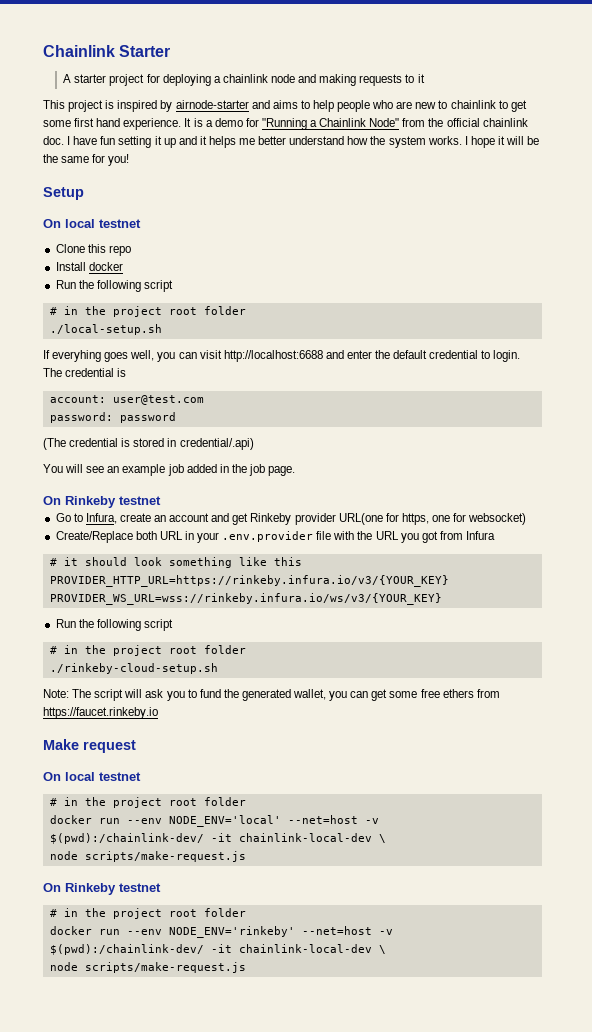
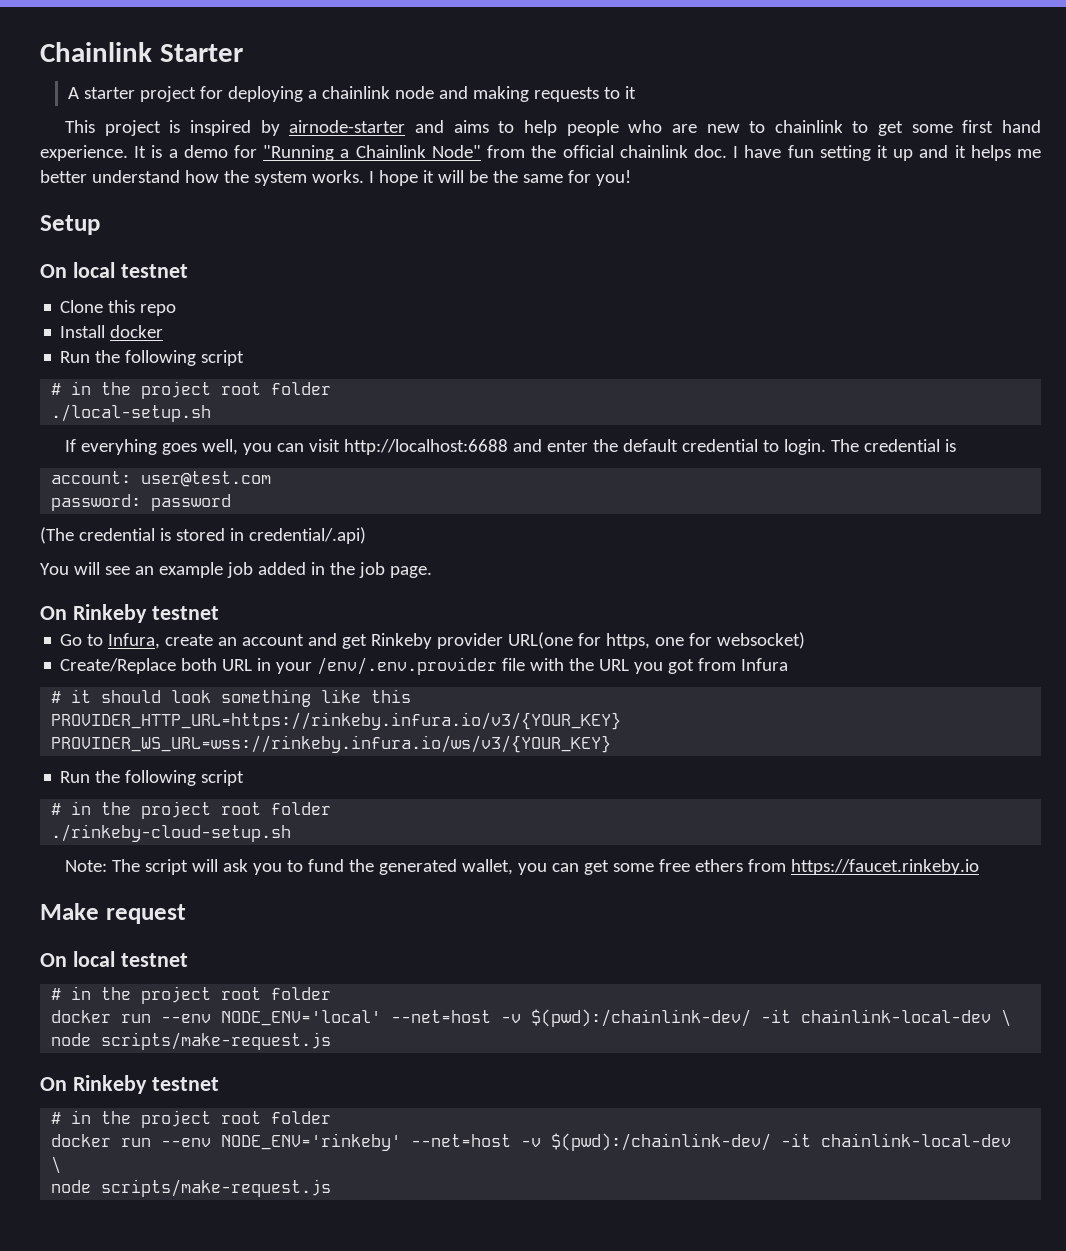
[222,531,314,542] .env.provider -> [317,657,498,675] /env/.env.provider

